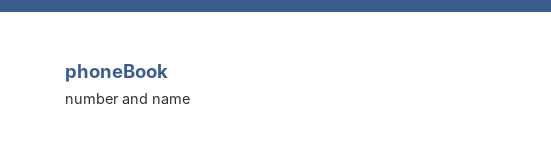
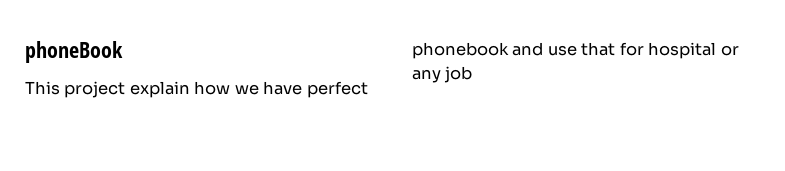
[65,93,190,105] number and name -> [25,81,368,98] [412,42,739,59] [412,66,473,83] This project explain how we have perfect phonebook and use that for hospital or any job

